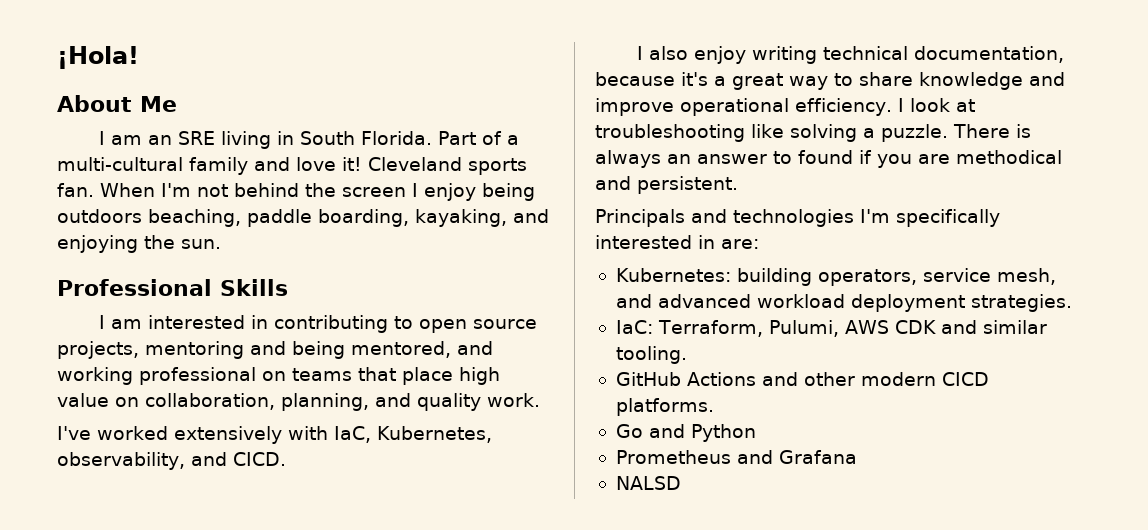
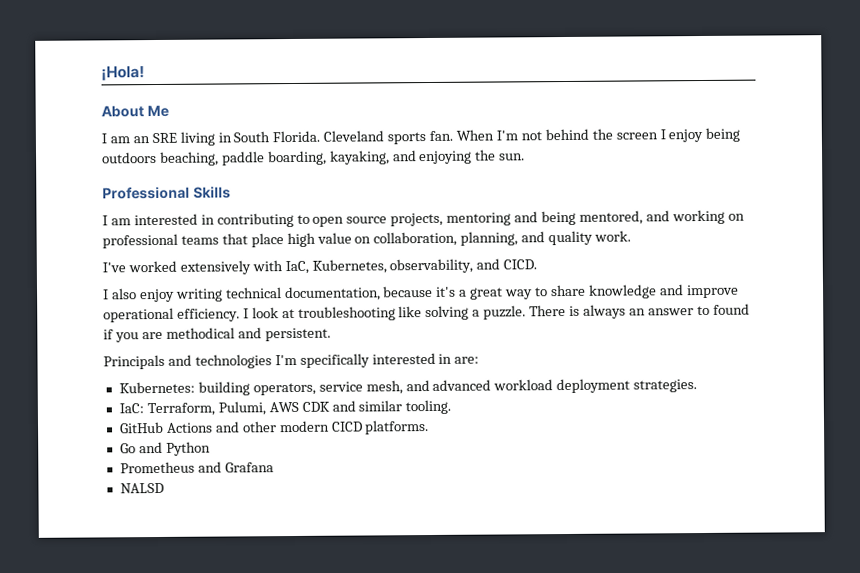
[437,131,519,145] [57,157,362,175] Part of a multi-cultural family and love it! -> (321, 136) none
[139,367,286,385] professional on -> [727,213,745,221] [102,233,178,249] on professional

